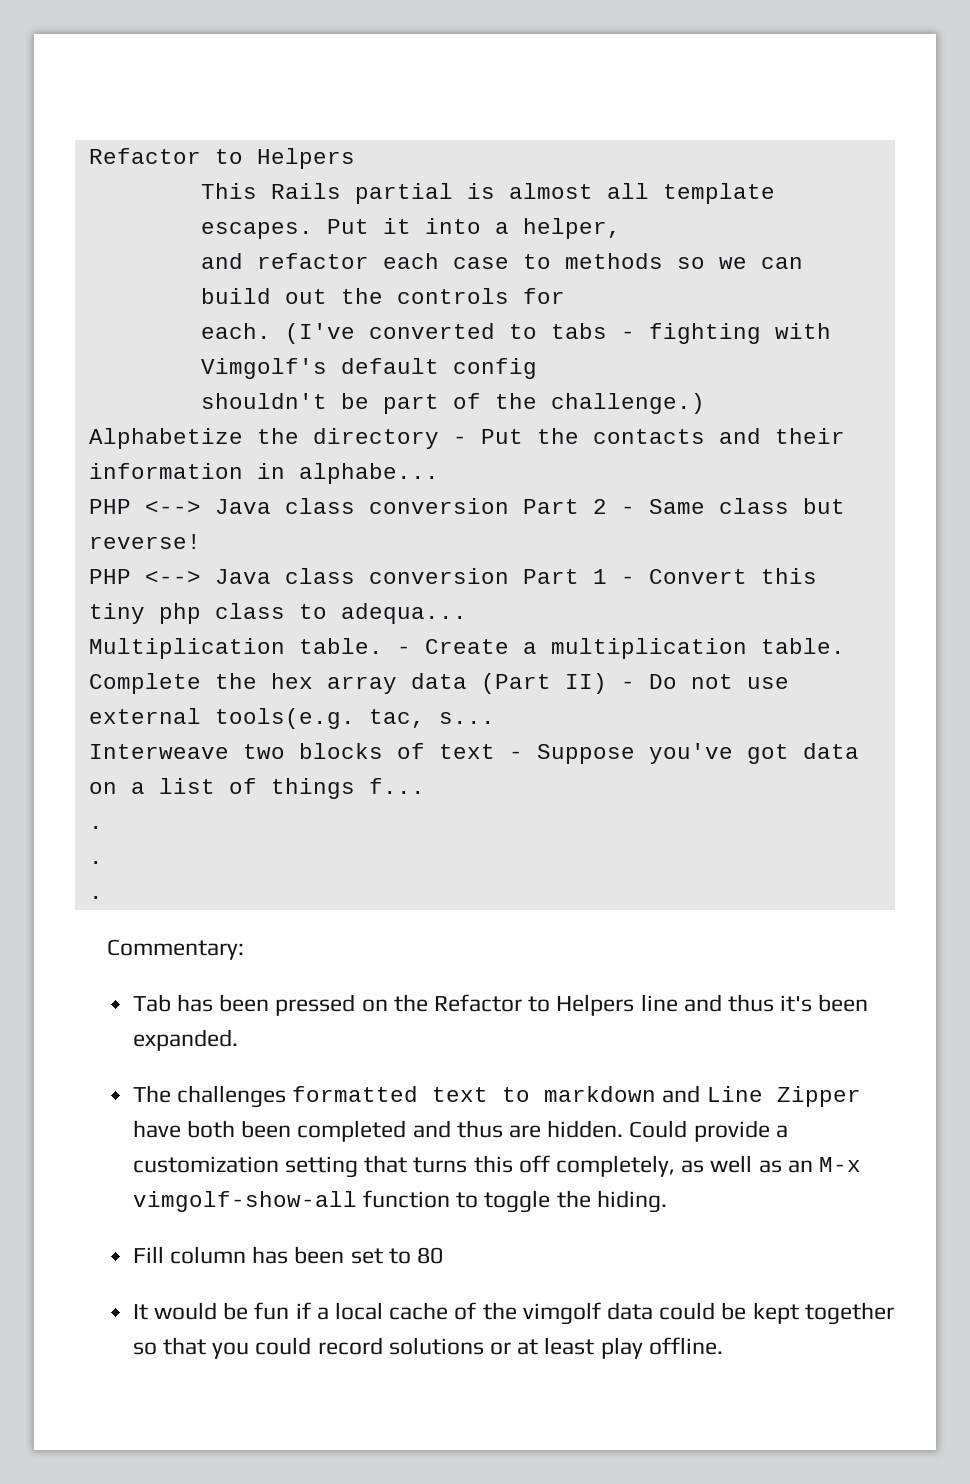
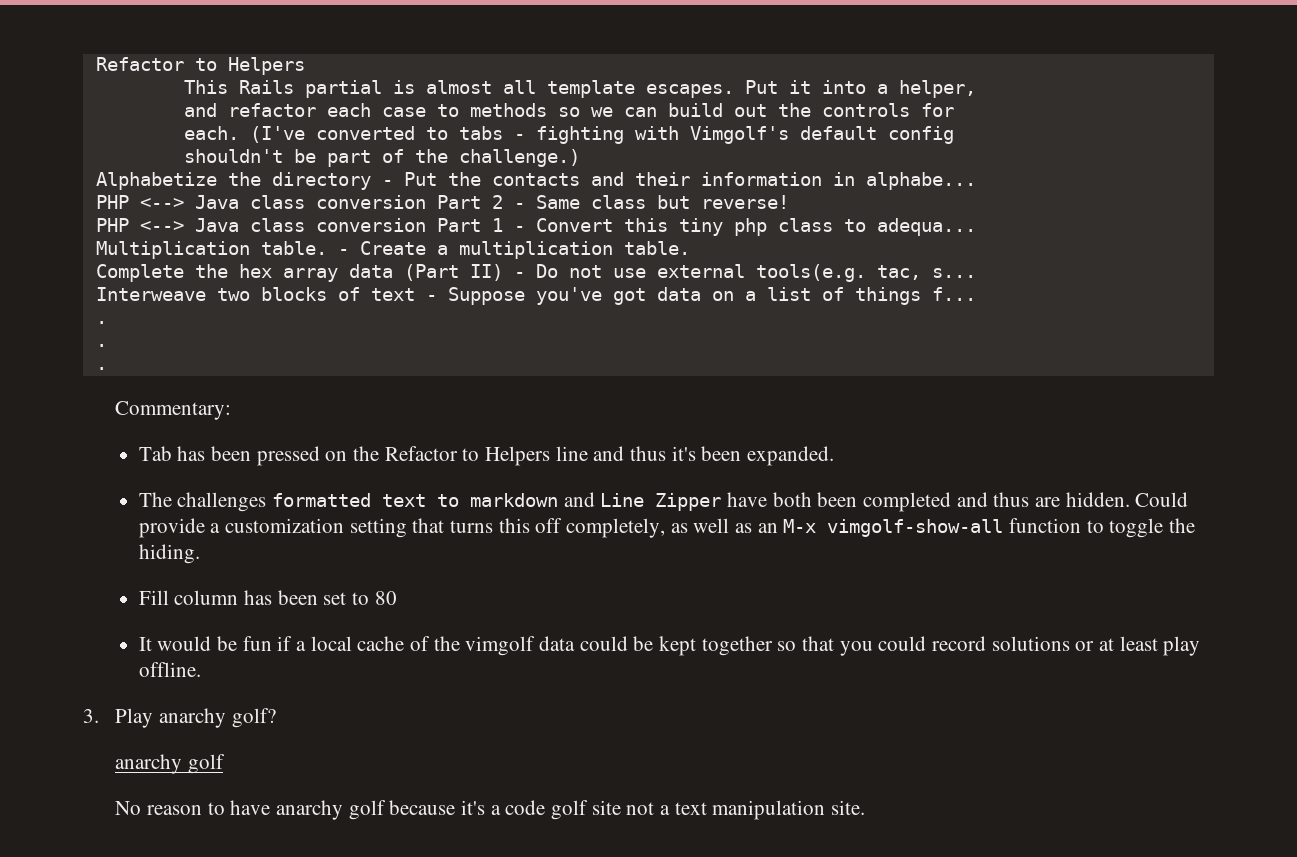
(723, 1346) none -> [83,708,276,728] [115,754,226,774] [115,800,866,820] // 3. Play anarchy golf? // anarchy golf // No reason to have anarchy golf because it's a code golf site not a text manipulation site.

